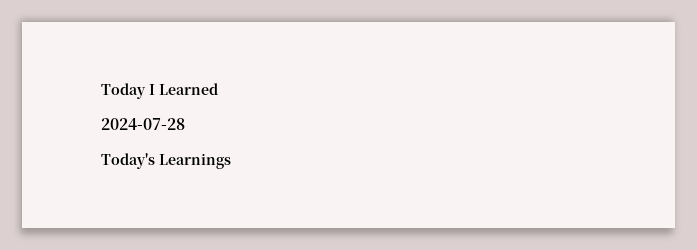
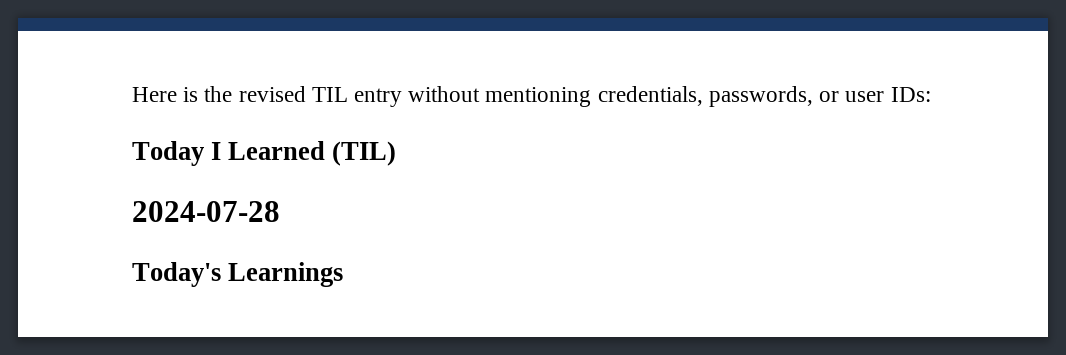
(101, 91) none -> [132,86,931,107] Here is the revised TIL entry without mentioning credentials, passwords, or user IDs: //
(218, 89) none -> [332,141,397,166] (TIL)

